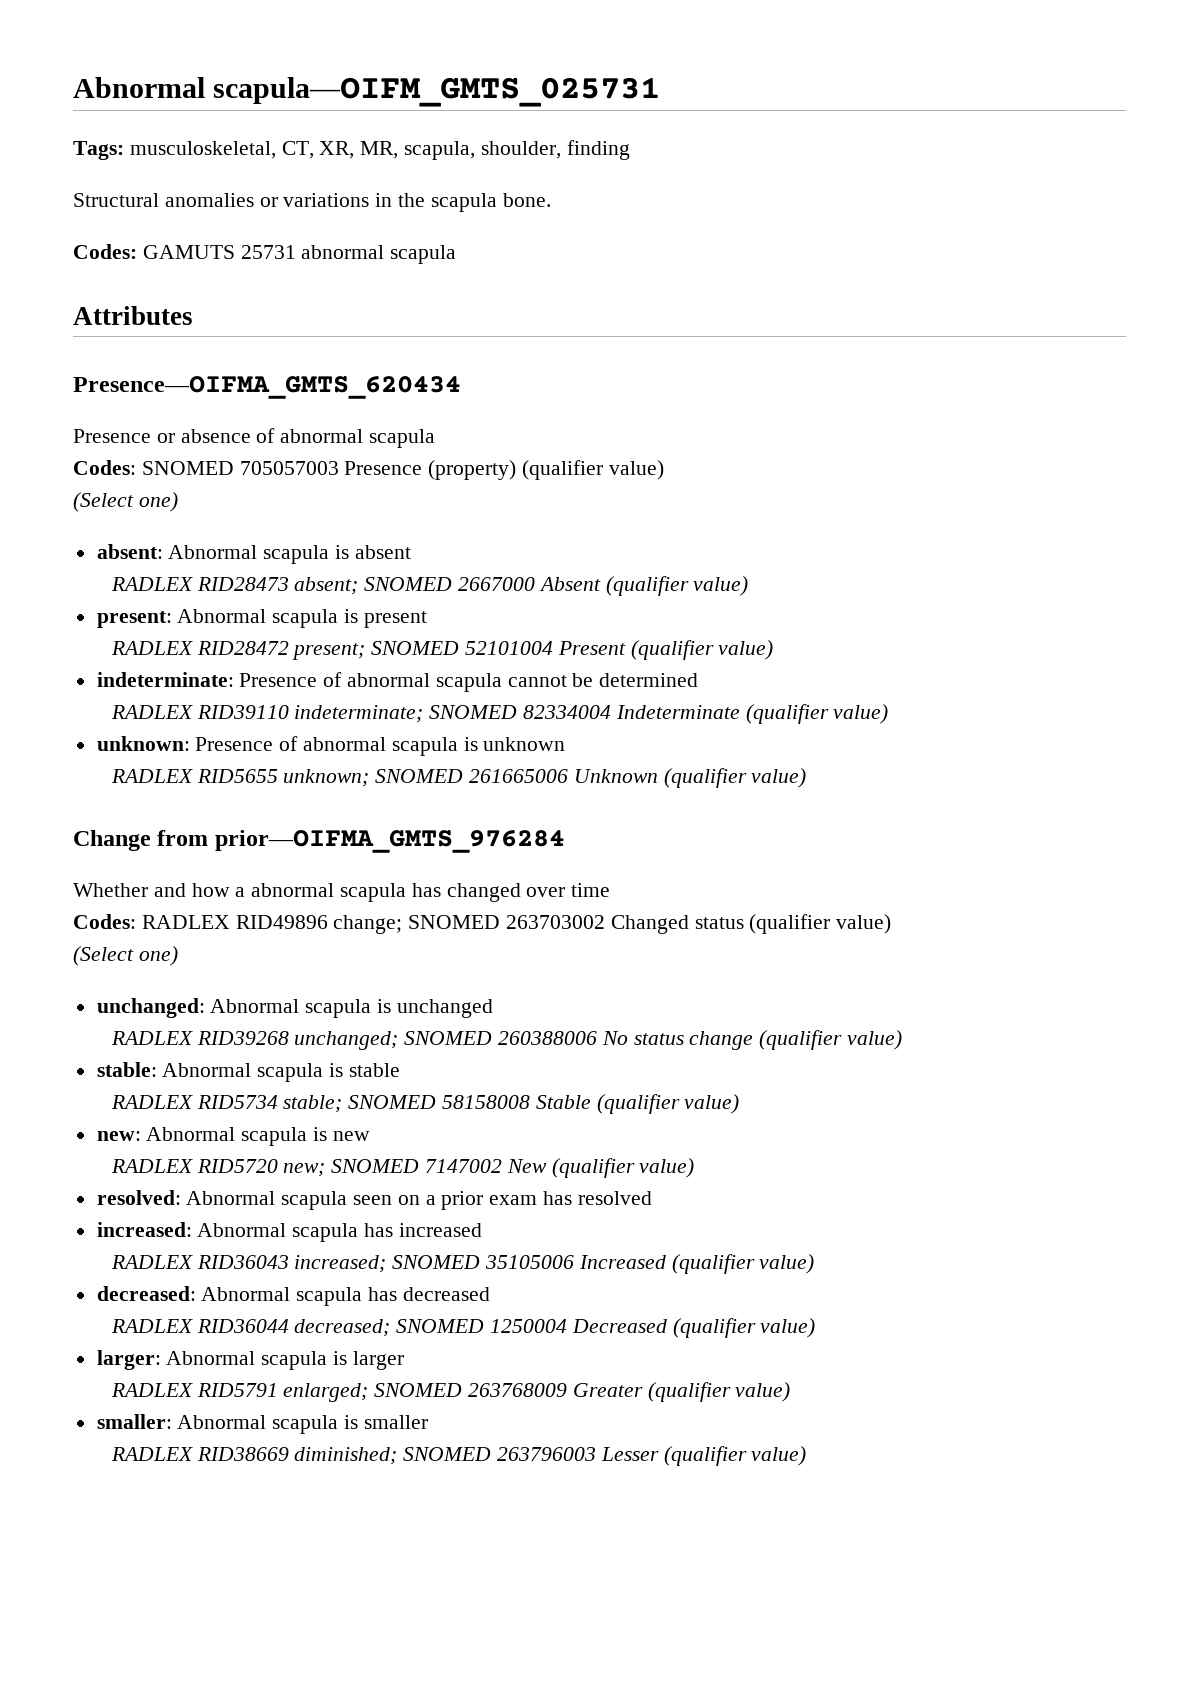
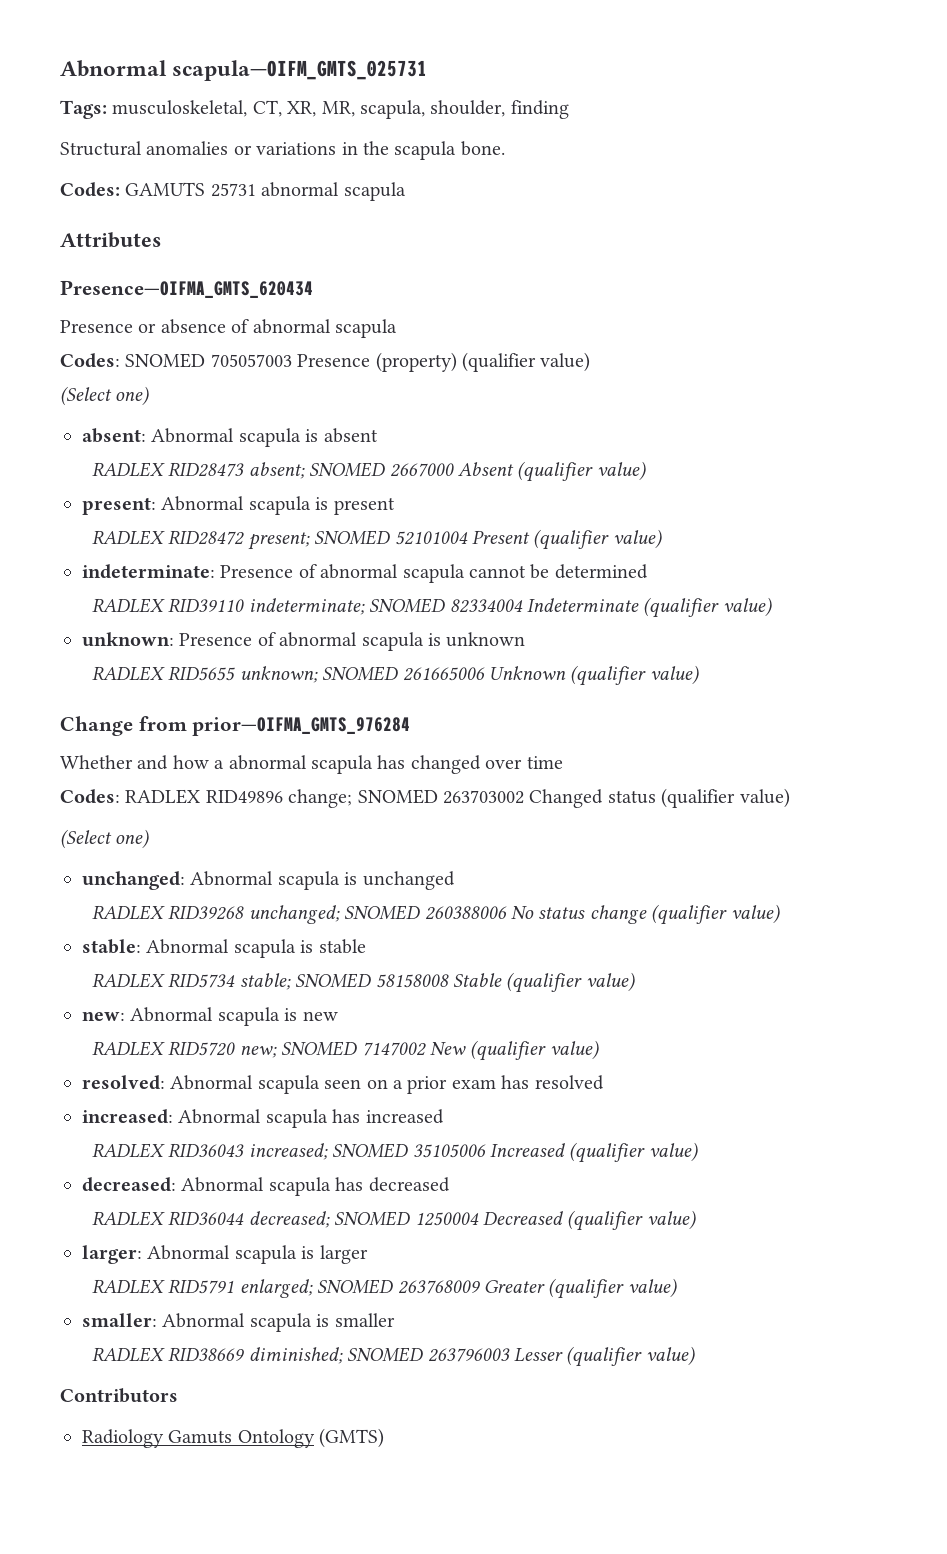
(807, 1456) none -> [60,1388,178,1403] [82,1428,385,1448] // Contributors // Radiology Gamuts Ontology (GMTS)

